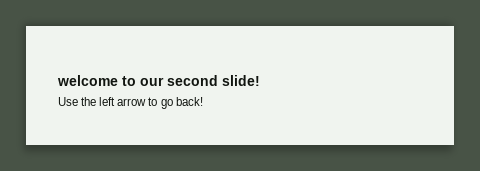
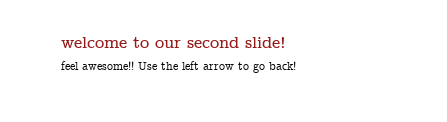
(260, 80) none -> [61,61,134,70] feel awesome!!

